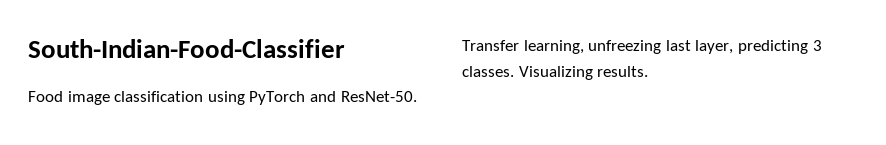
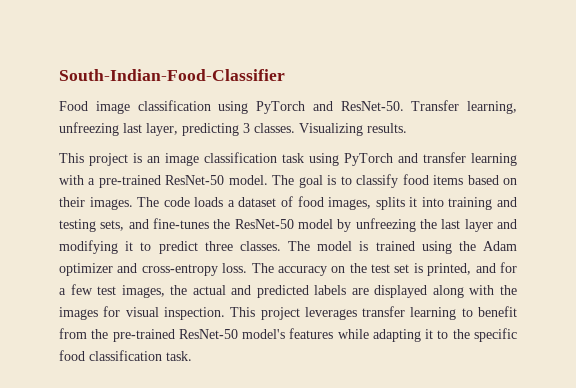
(649, 71) none -> [59,152,517,166] [59,174,517,188] [59,196,517,210] [59,218,517,232] [59,240,517,254] [59,262,517,276] [59,284,517,298] [59,306,517,320] [59,328,517,342] [59,350,192,361] // This project is an image classification task using PyTorch and transfer learning with a pre-trained ResNet-50 model. The goal is to classify food items based on their images. The code loads a dataset of food images, splits it into training and testing sets, and fine-tunes the ResNet-50 model by unfreezing the last layer and modifying it to predict three classes. The model is trained using the Adam optimizer and cross-entropy loss. The accuracy on the test set is printed, and for a few test images, the actual and predicted labels are displayed along with the images for visual inspection. This project leverages transfer learning to benefit from the pre-trained ResNet-50 model's features while adapting it to the specific food classification task.

